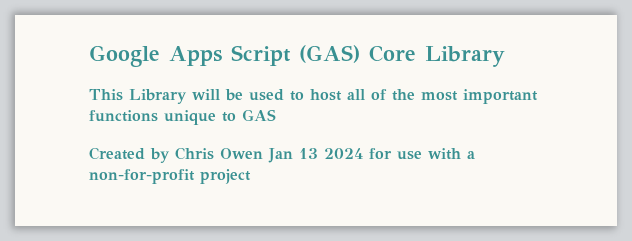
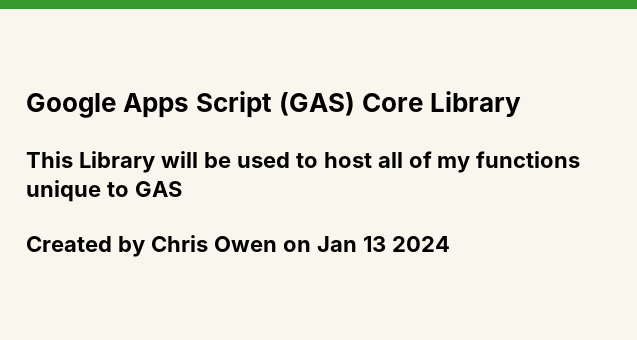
[392,89,538,104] the most important -> [437,156,471,173] my
(263, 153) none -> [282,240,311,252] on
[369,148,475,160] [89,169,251,184] for use with a non-for-profit project -> (450, 244) none

